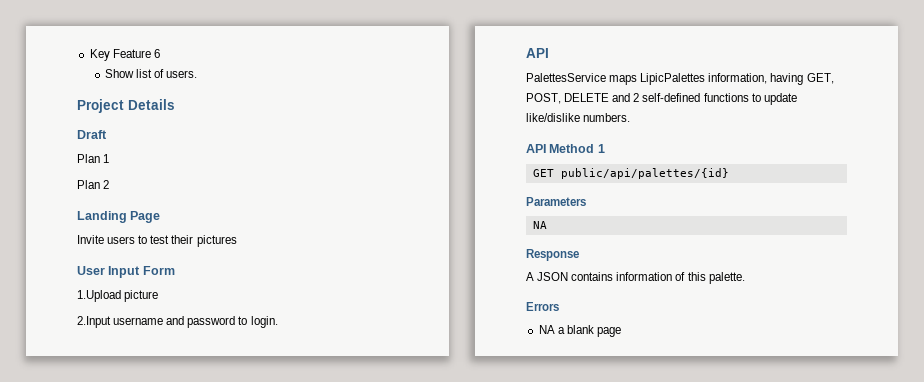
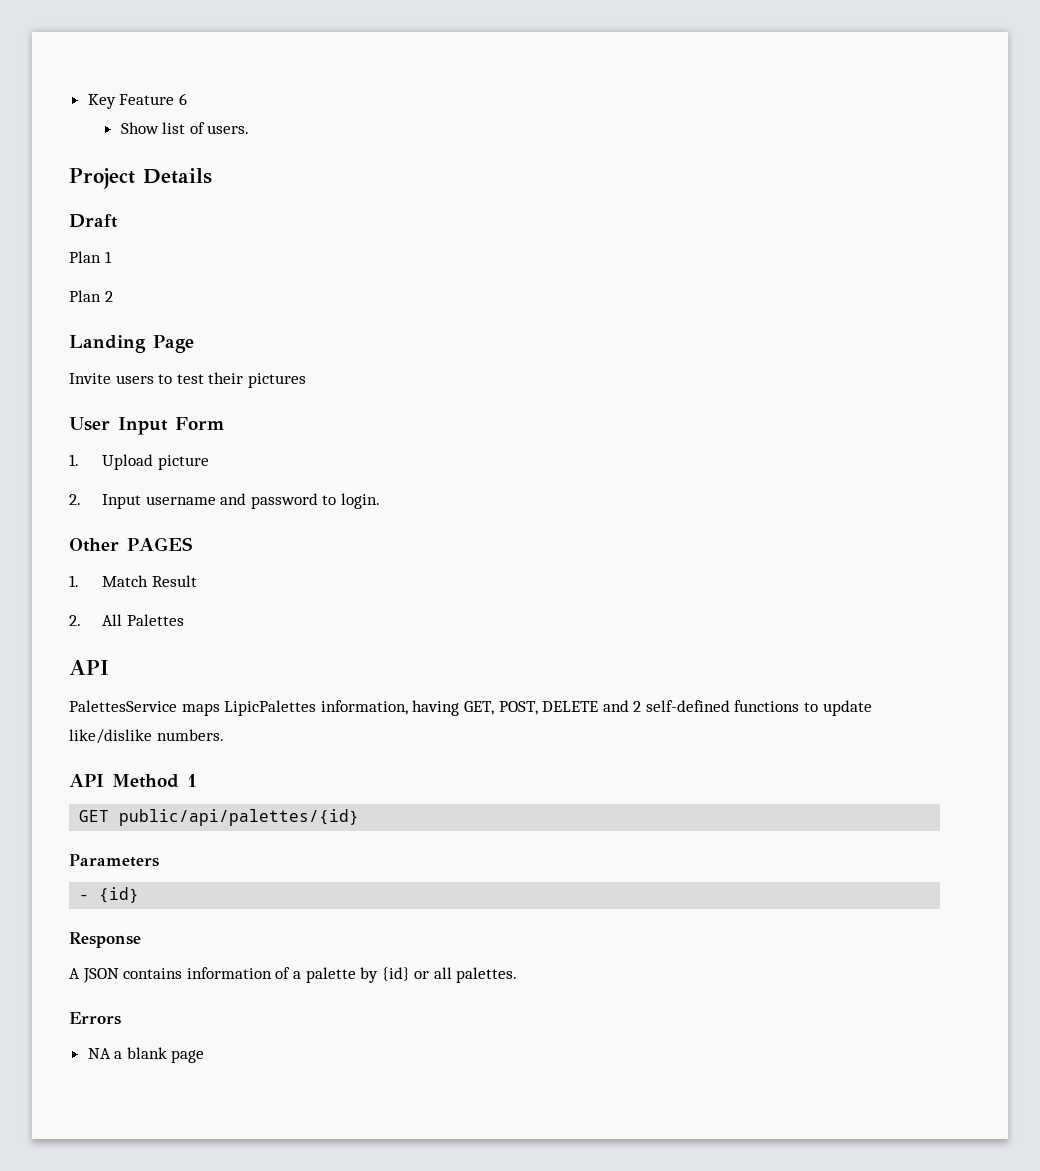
[77,290,121,302] 1.Upload -> [69,454,153,470] 1. Upload
[77,316,111,328] 2.Input -> [69,494,141,509] 2. Input
(278, 322) none -> [69,537,193,552] [69,575,197,587] [69,614,184,626] // Other PAGES // 1. Match Result // 2. All Palettes
[532,221,547,229] NA -> [79,887,140,903] - {id}
[687,272,745,284] this palette. -> [292,967,518,983] a palette by {id} or all palettes.

